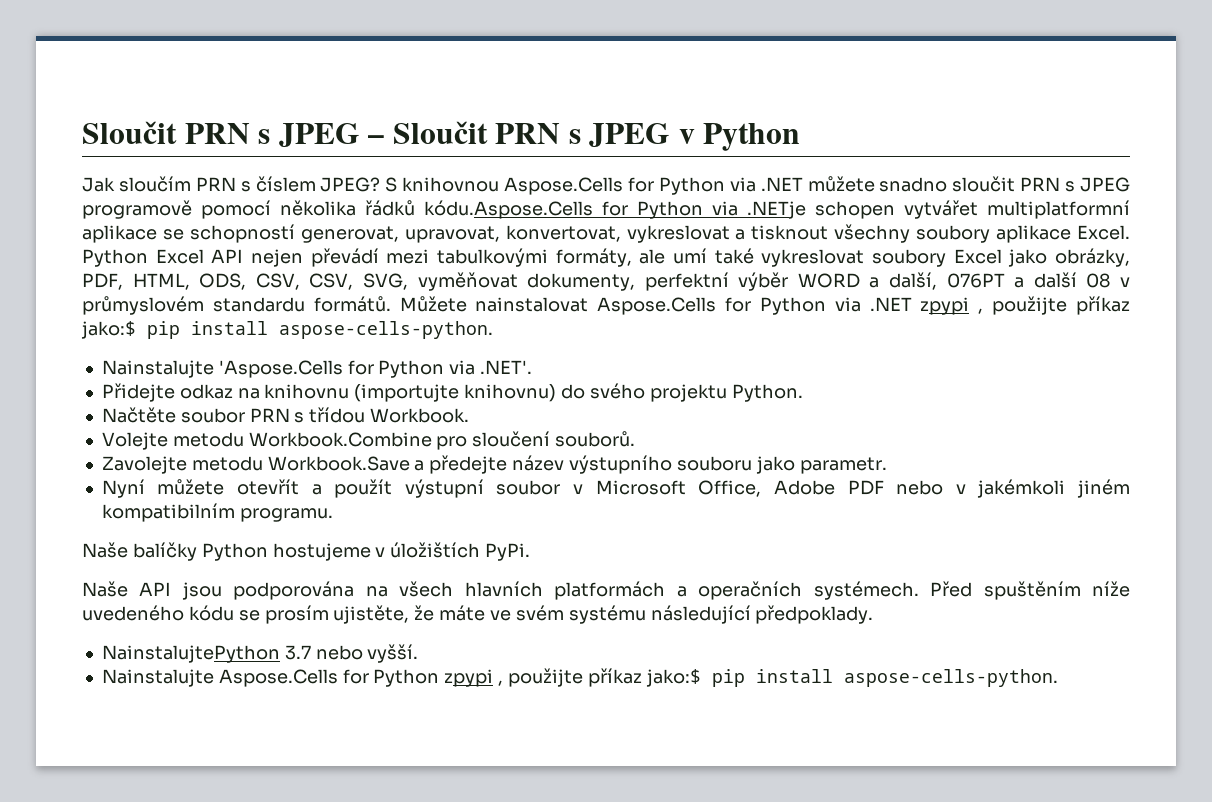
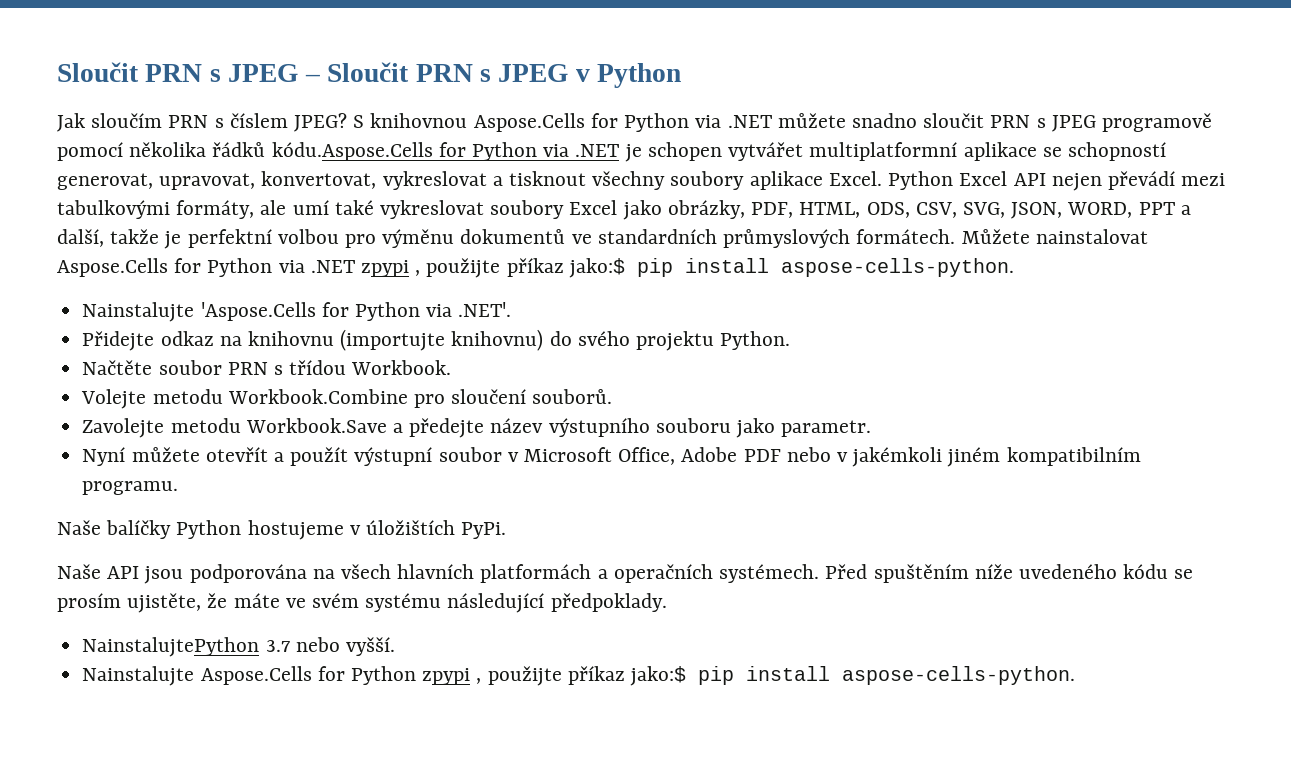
[747,201,806,219] .NETje -> [575,144,642,162] .NET je
[309,272,1130,291] [82,296,391,315] CSV, SVG, vyměňovat dokumenty, perfektní výběr WORD a další, 076PT a další 08 v průmyslovém standardu formátů. -> [962,202,1191,219] [57,229,956,249] SVG, JSON, WORD, PPT a další, takže je perfektní volbou pro výměnu dokumentů ve standardních průmyslových formátech.

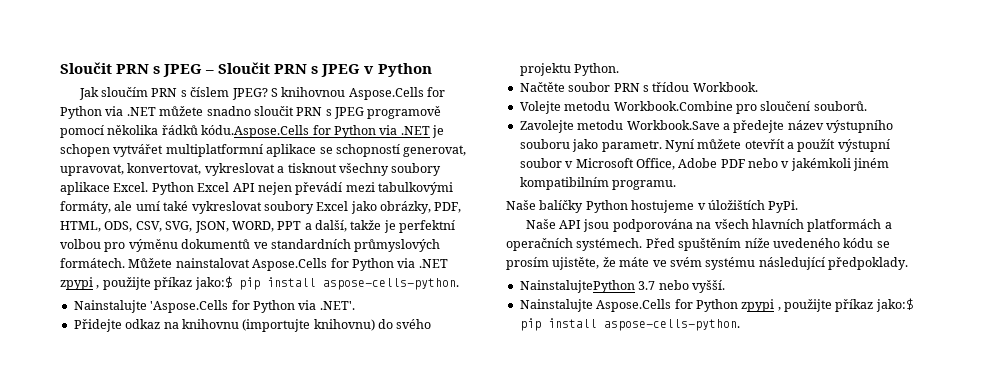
(872, 428) // -> (662, 146) none

